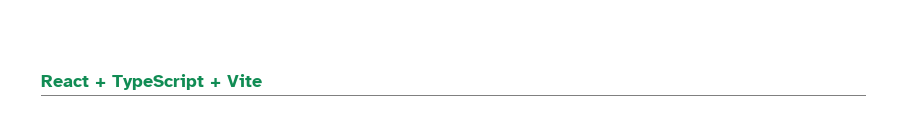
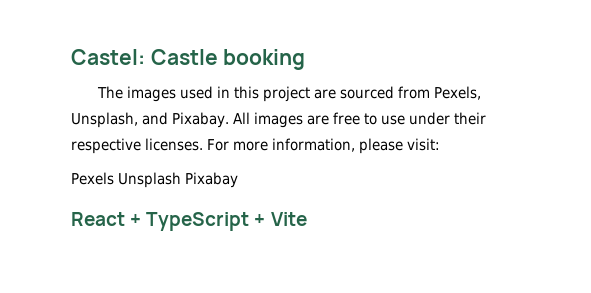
(41, 81) none -> [71,49,306,70] [96,86,482,102] [71,112,487,128] [71,138,441,154] [71,172,239,188] Castel: Castle booking // The images used in this project are sourced from Pexels, Unsplash, and Pixabay. All images are free to use under their respective licenses. For more information, please visit: // Pexels Unsplash Pixabay //

